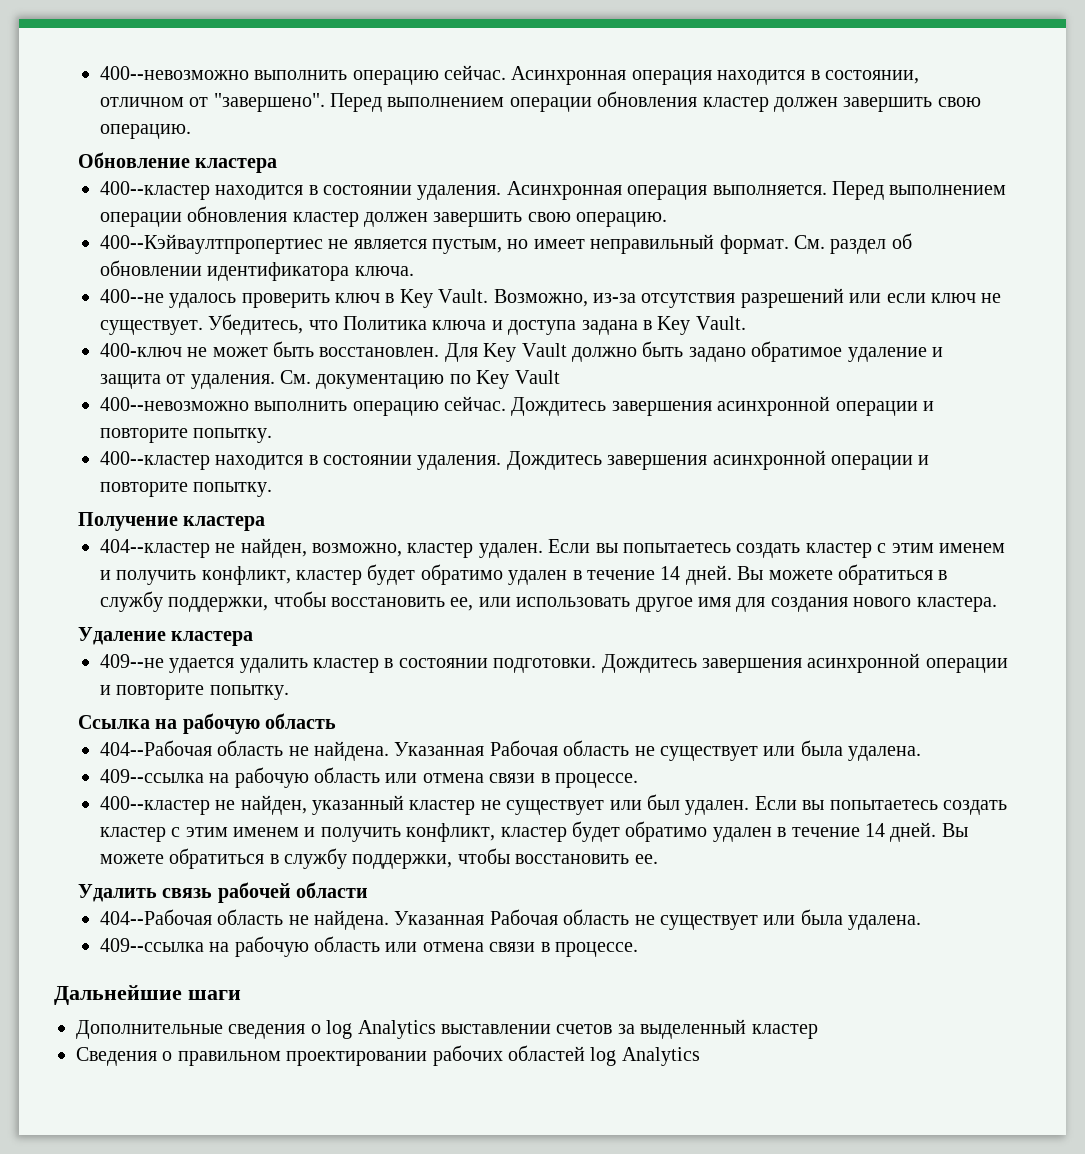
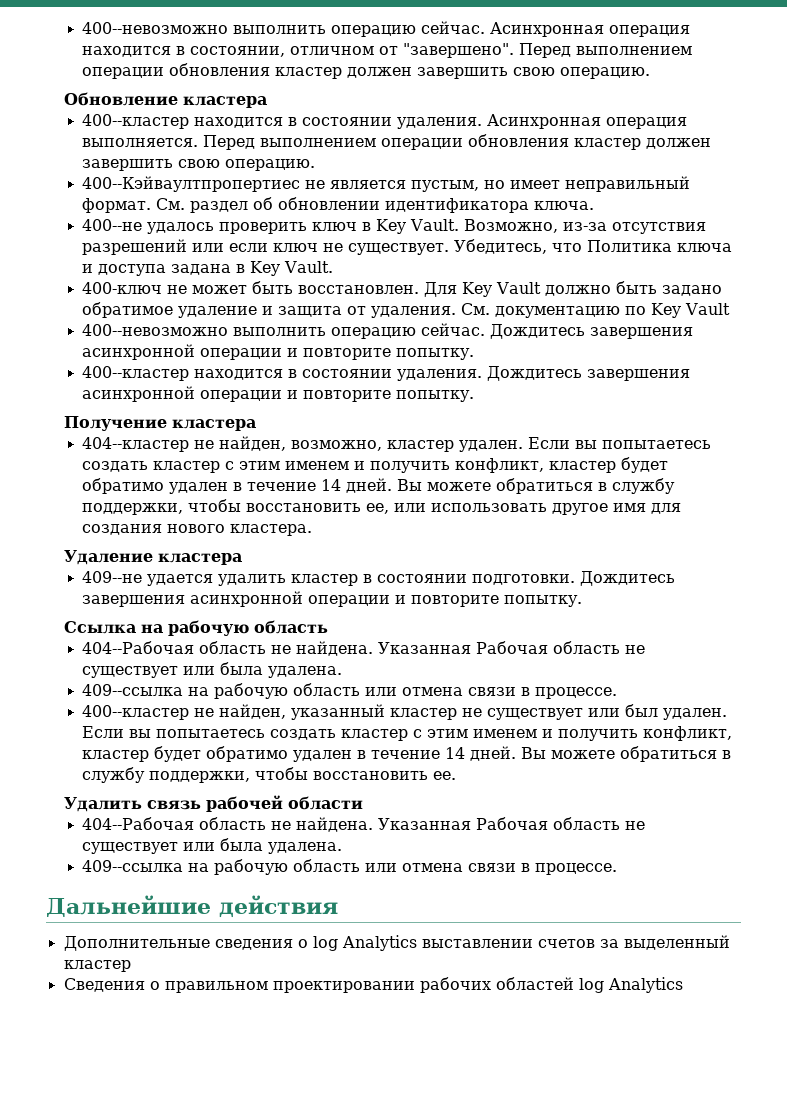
[188,990,241,1000] шаги -> [219,895,338,918] действия

